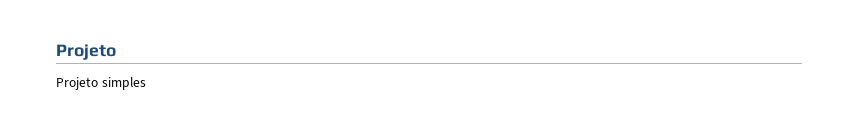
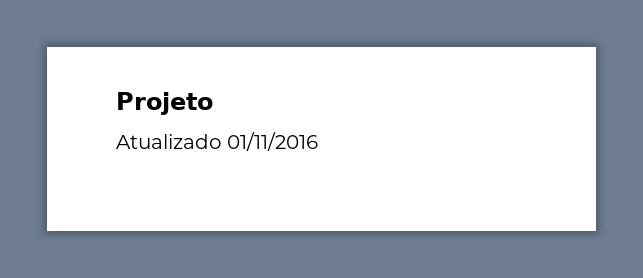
[56,77,146,90] Projeto simples -> [116,132,319,151] Atualizado 01/11/2016

